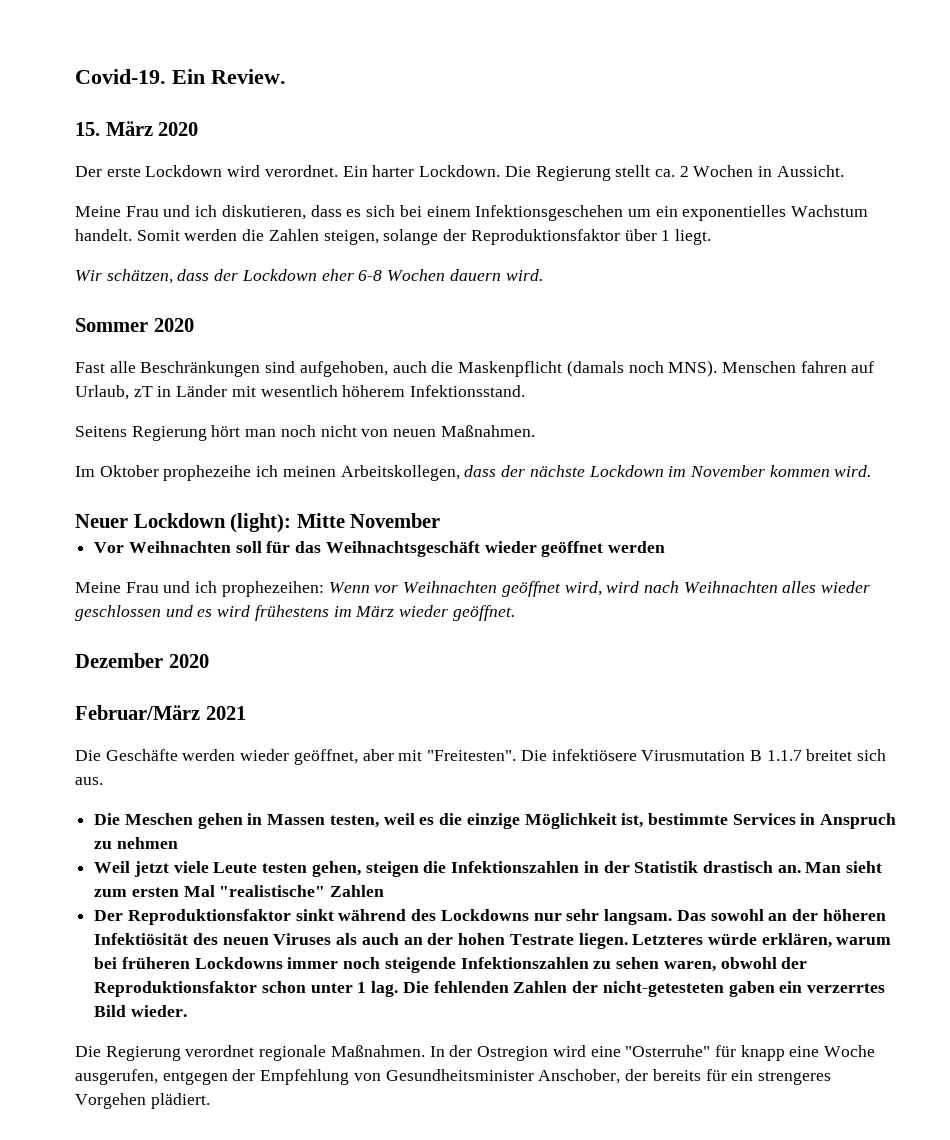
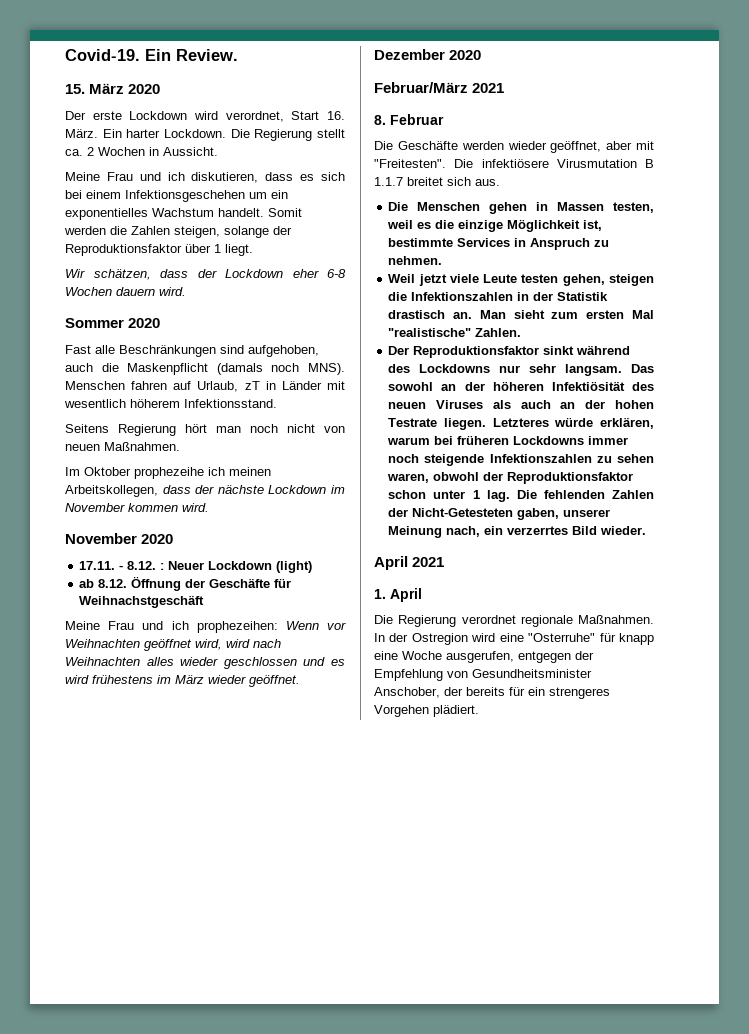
[264,165,338,177] verordnet. -> [225,111,345,122] [65,129,98,138] verordnet, Start 16. März.
[75,513,441,533] [94,541,666,557] Neuer Lockdown (light): Mitte November // Vor Weihnachten soll für das Weihnachtsgeschäft wieder geöffnet werden -> [65,533,174,544] [79,561,313,573] [79,576,292,591] [79,595,205,608] November 2020 // 17.11. - 8.12. : Neuer Lockdown (light) // ab 8.12. Öffnung der Geschäfte für Weihnachstgeschäft
(246, 713) none -> [374,114,444,125] // 8. Februar
[124,813,193,825] Meschen -> [417,202,481,211] Menschen
[116,837,178,849] nehmen -> [388,256,443,265] nehmen.
[330,885,385,897] Zahlen -> [475,328,522,337] Zahlen.
[602,981,775,997] nicht-getesteten gaben -> [412,508,611,520] [388,526,481,538] Nicht-Getesteten gaben, unserer Meinung nach,
(187, 1011) none -> [374,556,445,570] [374,588,422,602] // April 2021 // 1. April

